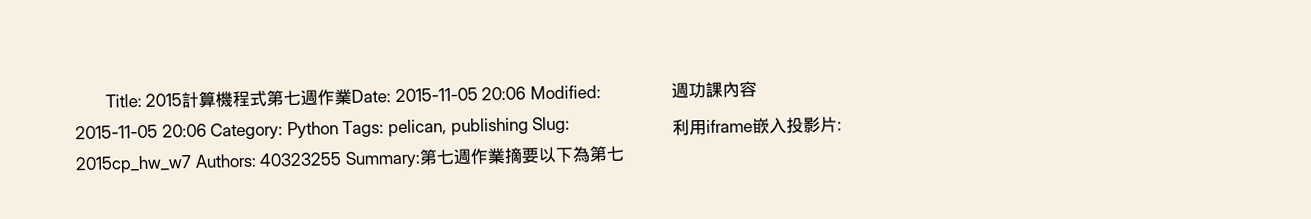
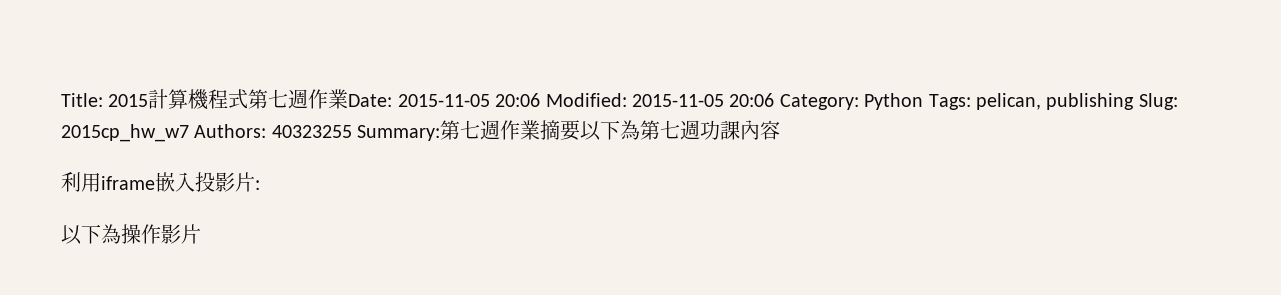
(842, 126) none -> [61,224,201,245] // 以下為操作影片

